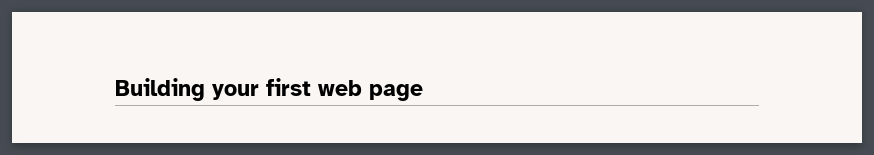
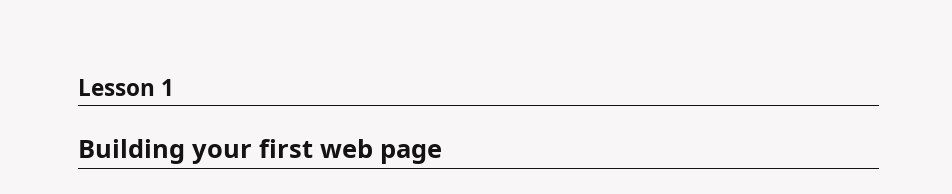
(115, 89) none -> [78,79,175,96] Lesson 1 //

